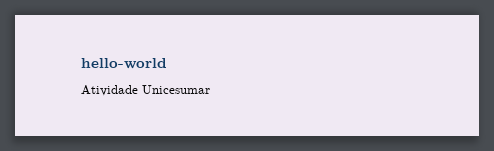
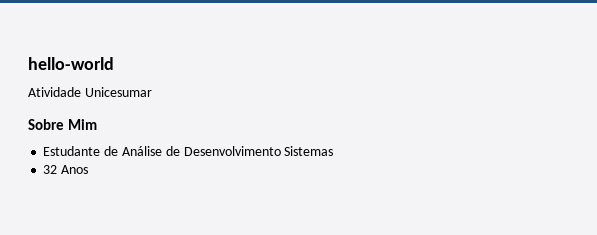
(210, 89) none -> [28,119,98,130] [43,146,334,156] [43,165,89,174] // Sobre Mim // Estudante de Análise de Desenvolvimento Sistemas // 32 Anos

